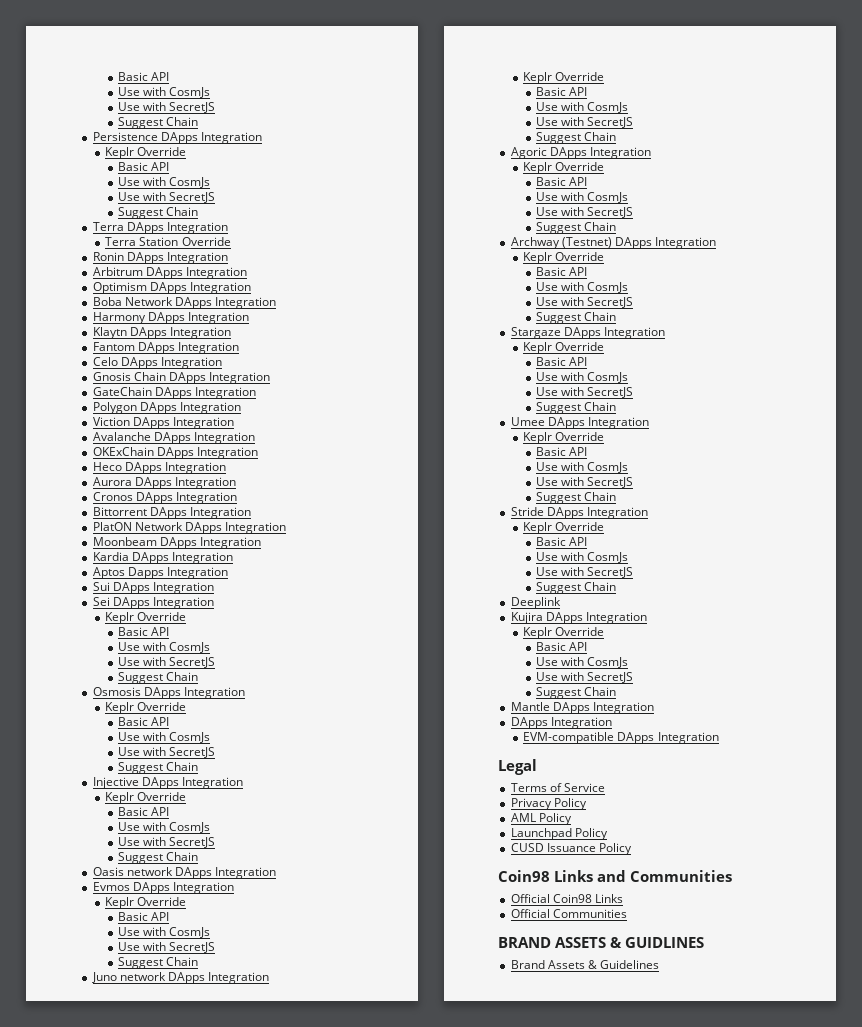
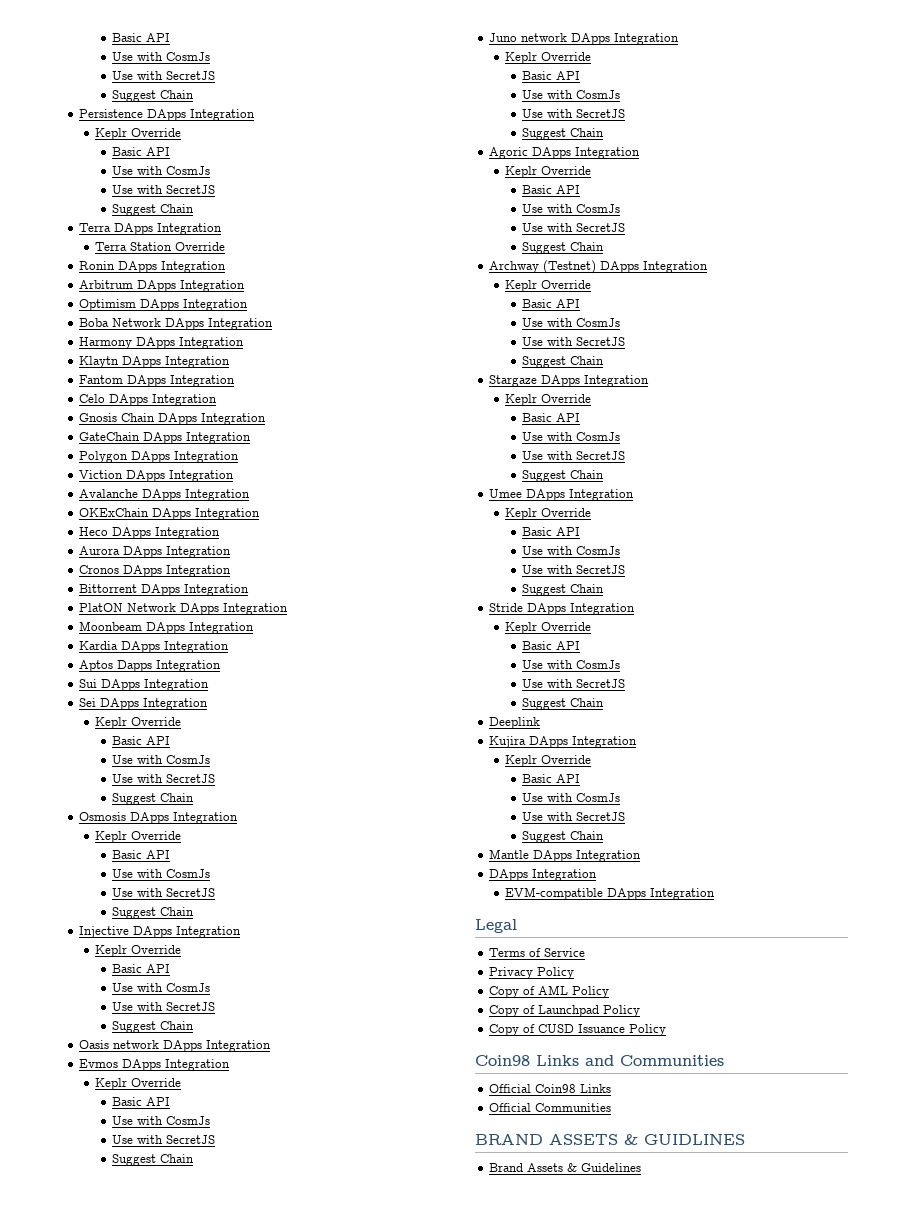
(587, 804) none -> [488,986,535,998] Copy of
(572, 819) none -> [488,1005,535,1017] Copy of
(608, 834) none -> [488,1024,535,1036] Copy of

